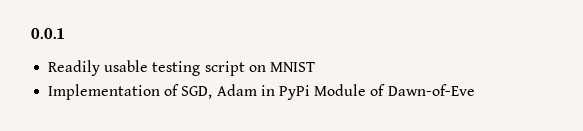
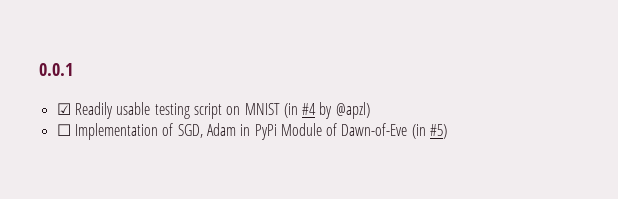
(64, 33) none -> [56,103,71,115] ☑
(315, 67) // -> [283,102,370,119] [56,124,71,136] (in #4 by @apzl) // ☐
(475, 90) none -> [411,124,448,139] (in #5)

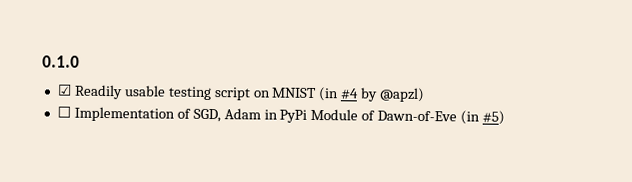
[39,63,73,76] 0.0.1 -> [42,55,80,68] 0.1.0

